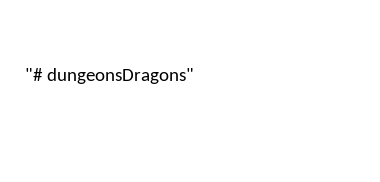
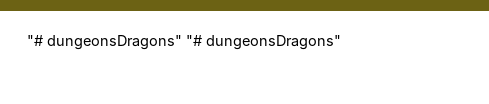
[25,68,194,84] "# dungeonsDragons" -> [27,35,341,50] "# dungeonsDragons" "# dungeonsDragons"

